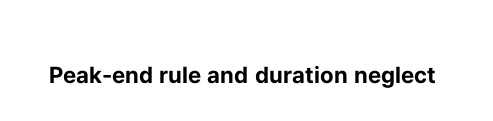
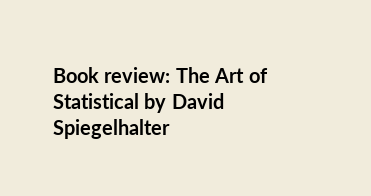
[49,65,436,88] Peak-end rule and duration neglect -> [53,67,268,83] [53,93,224,113] [53,119,170,139] Book review: The Art of Statistical by David Spiegelhalter

